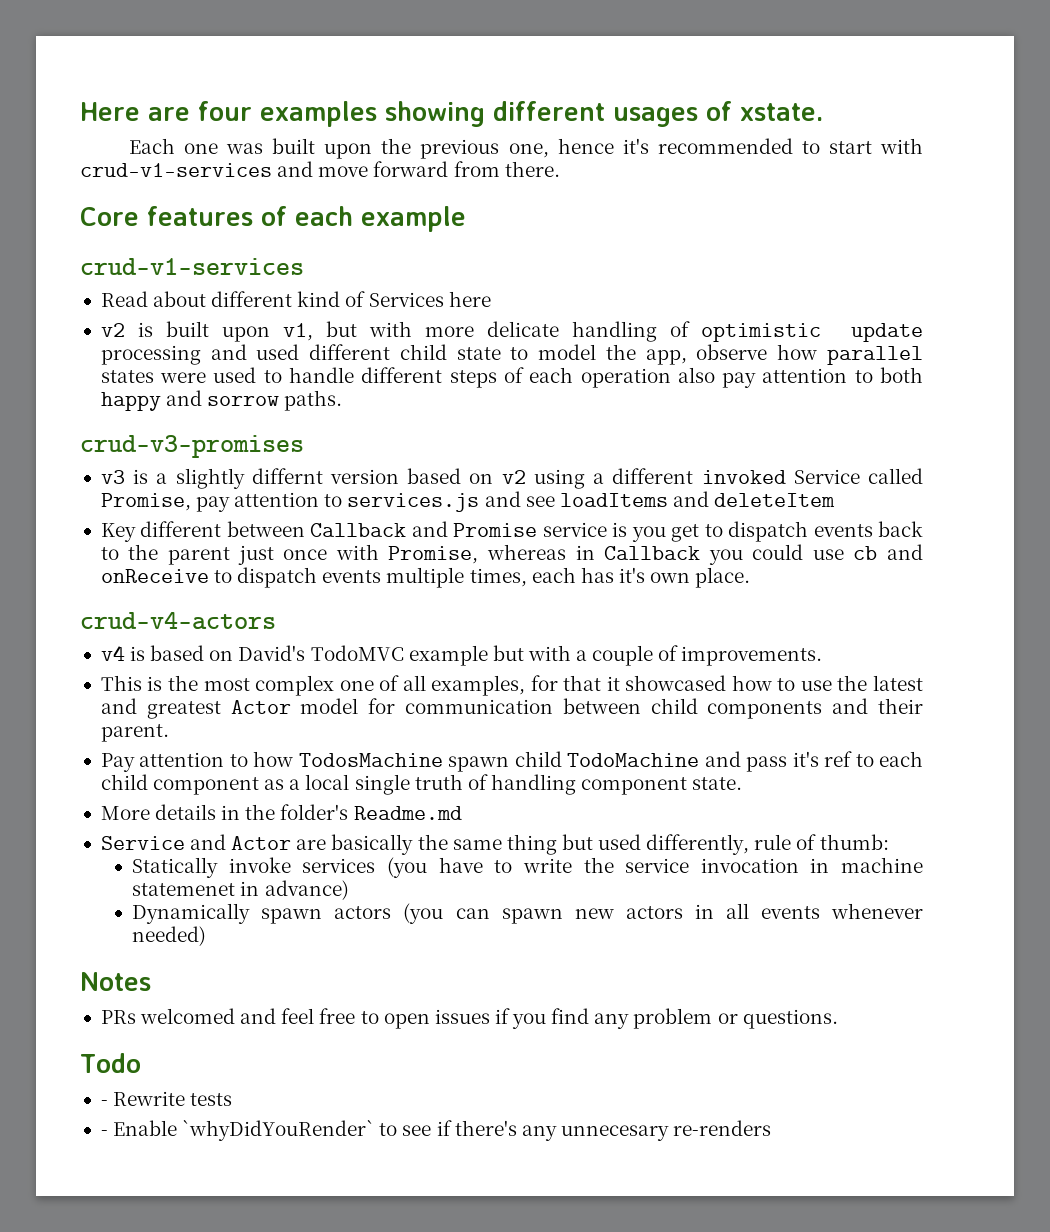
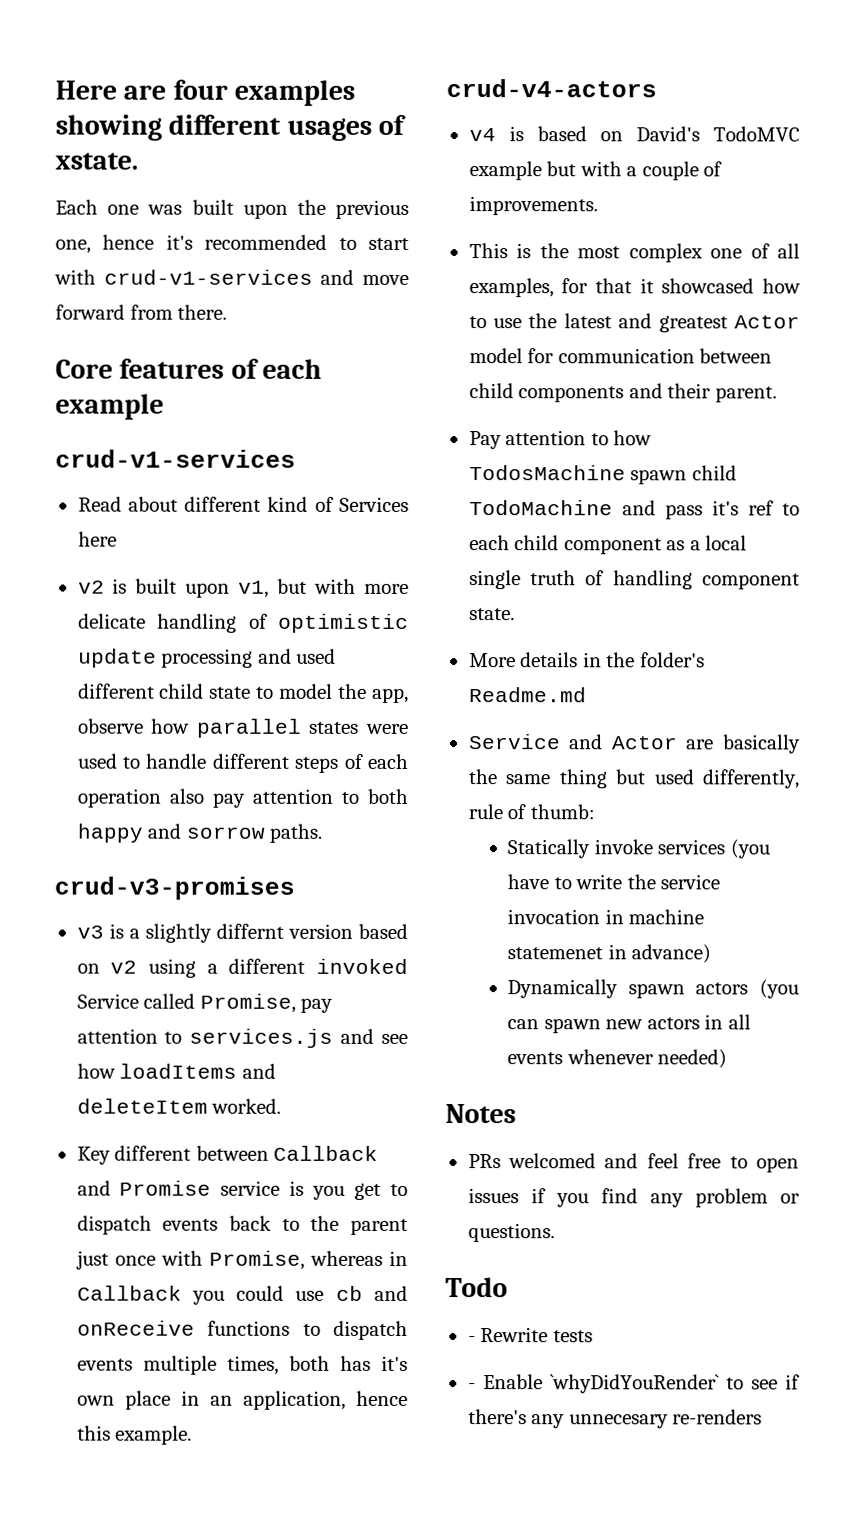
(555, 501) none -> [76,1063,116,1079] how
(836, 500) none -> [211,1098,282,1114] worked.
(209, 576) none -> [207,1320,291,1336] functions
[531,567,576,583] each -> [288,1355,330,1371] both
[695,567,751,588] place. -> [124,1390,408,1410] [76,1425,193,1445] place in an application, hence this example.

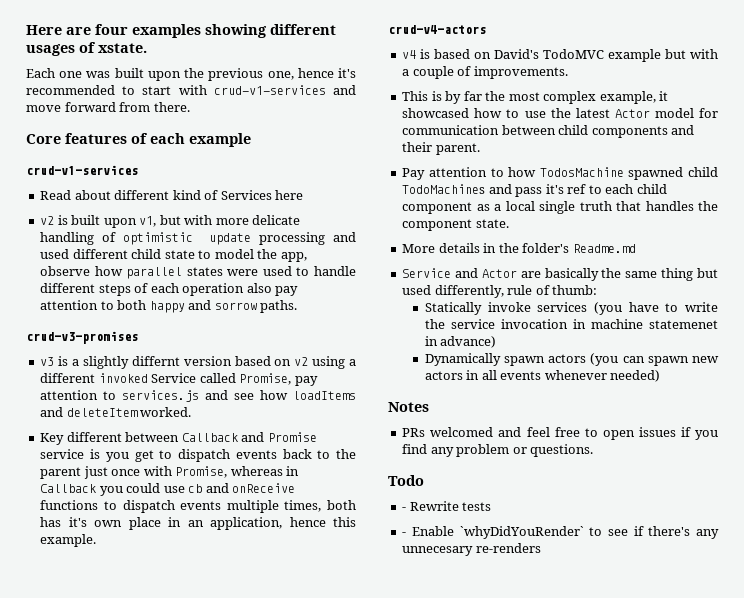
(532, 251) none -> [445,91,482,104] by far
[710,243,800,259] [468,278,632,298] one of all examples, for that -> [599,91,656,104] example,
[618,313,728,333] and greatest -> (610, 113) none
[630,465,737,485] [468,500,613,516] spawn child TodoMachine -> [628,167,718,180] [402,184,486,194] spawned child TodoMachines
[585,570,693,590] of handling -> [616,201,718,211] that handles the

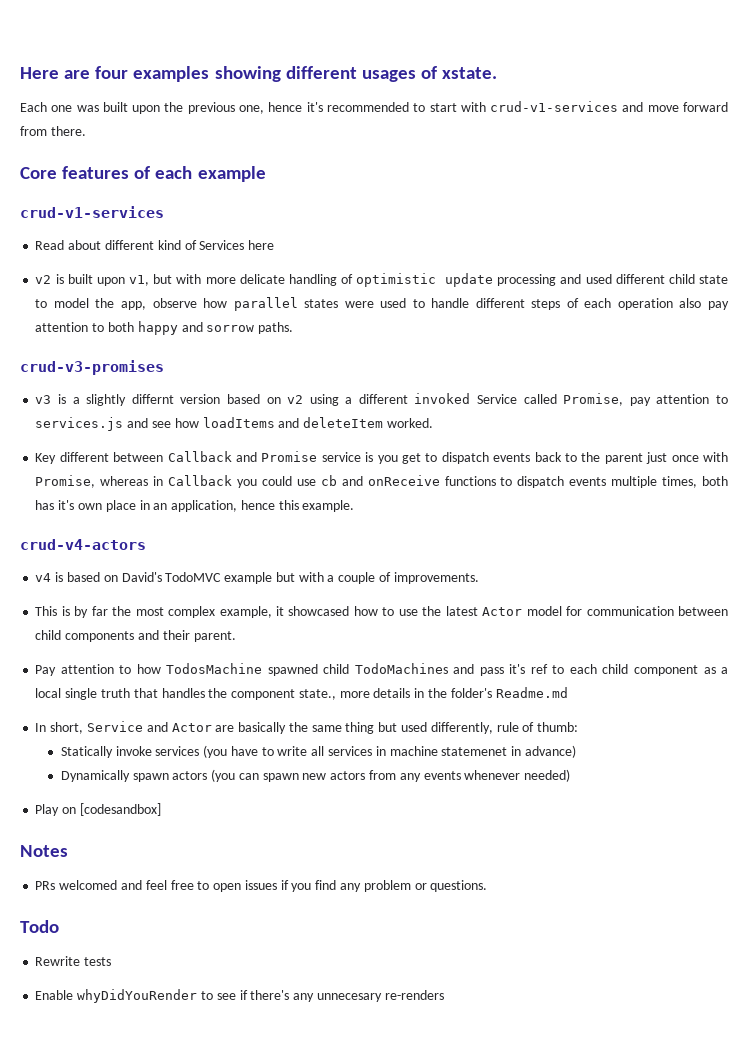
[475,219,509,228] [402,244,436,253] state. // More -> [298,689,370,700] state., more
(636, 248) none -> [35,722,84,734] In short,
[424,319,568,329] the service invocation -> [311,746,372,756] all services
[466,370,497,380] in all -> [368,770,421,782] from any
(661, 376) none -> [35,803,161,816] // Play on [codesandbox]
[402,507,407,511] - -> (59, 926) none
[402,526,584,539] - Enable `whyDidYouRender` -> [35,989,198,1003] Enable whyDidYouRender

